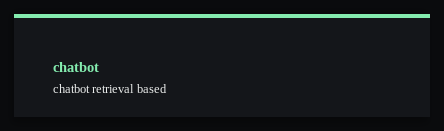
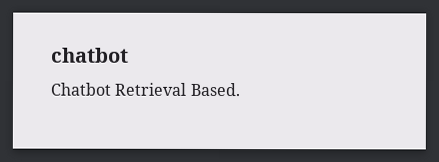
[53,84,167,93] chatbot retrieval based -> [50,82,240,97] Chatbot Retrieval Based.

